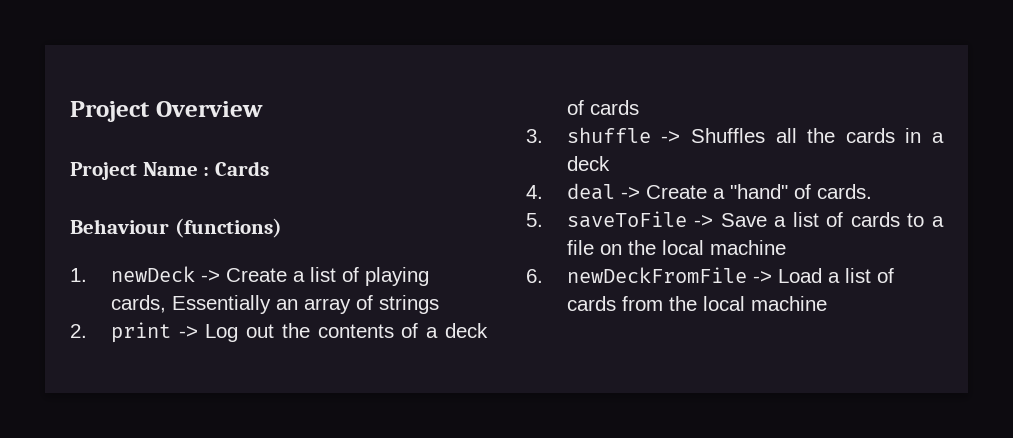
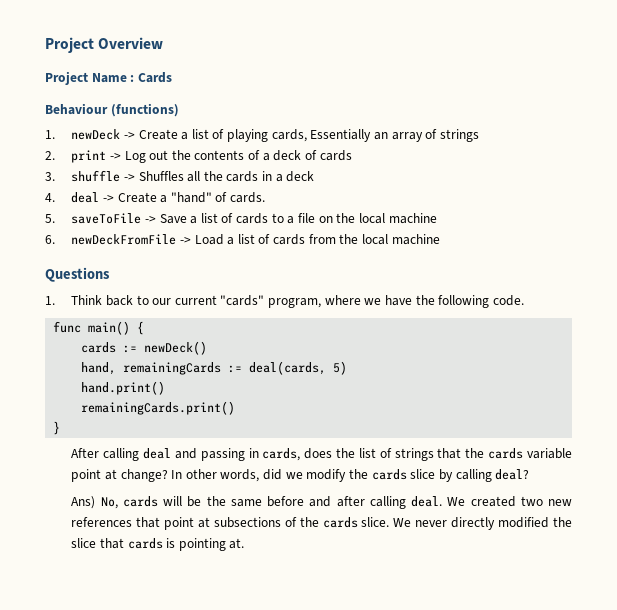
(827, 303) none -> [45,267,110,282] [45,295,524,308] [53,321,145,335] [81,341,208,355] [81,361,348,375] [81,381,166,395] [81,401,236,415] [53,421,61,435] [71,448,572,461] [71,469,530,482] [71,496,572,509] [71,517,572,530] [71,538,245,551] // Questions // 1. Think back to our current "cards" program, where we have the following code. // func main() { // cards := newDeck() // hand, remainingCards := deal(cards, 5) // hand.print() // remainingCards.print() // } // After calling deal and passing in cards, does the list of strings that the cards variable point at change? In other words, did we modify the cards slice by calling deal? // Ans) No, cards will be the same before and after calling deal. We created two new references that point at subsections of the cards slice. We never directly modified the slice that cards is pointing at.

